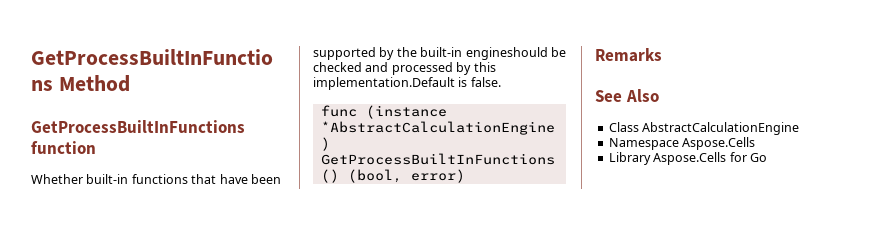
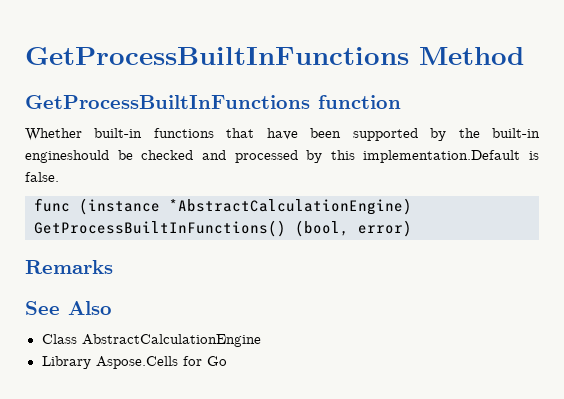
[608,137,756,150] // Namespace Aspose.Cells -> (261, 340) none

